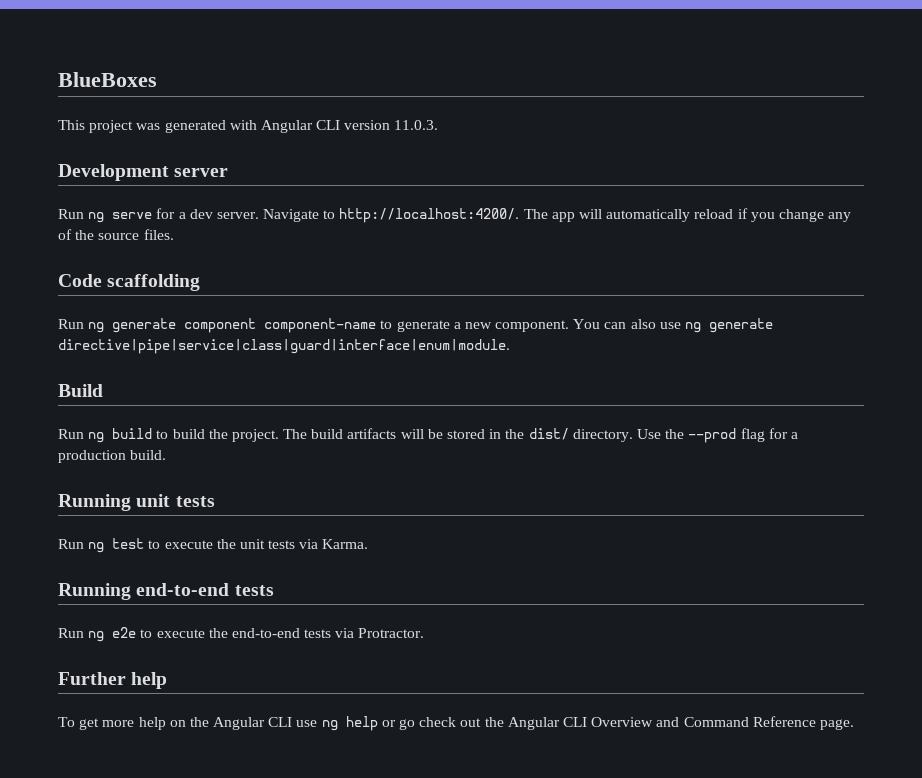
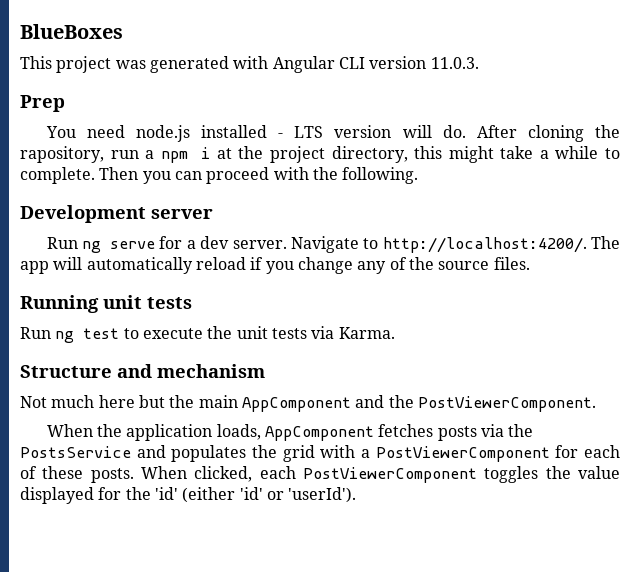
(439, 125) none -> [20,95,65,112] [45,125,621,142] [20,146,621,163] [20,167,419,184] // Prep // You need node.js installed - LTS version will do. After cloning the rapository, run a npm i at the project directory, this might take a while to complete. Then you can proceed with the following.
[58,274,201,291] [58,318,774,333] [58,339,510,354] [58,384,103,397] [58,428,798,443] [58,450,167,463] // Code scaffolding // Run ng generate component component-name to generate a new component. You can also use ng generate directive|pipe|service|class|guard|interface|enum|module. // Build // Run ng build to build the project. The build artifacts will be stored in the dist/ directory. Use the --prod flag for a production build. -> (530, 263) none
[58,583,274,600] [58,627,425,642] [58,672,168,689] [58,716,854,731] Running end-to-end tests // Run ng e2e to execute the end-to-end tests via Protractor. // Further help // To get more help on the Angular CLI use ng help or go check out the Angular CLI Overview and Command Reference page. -> [20,364,265,378] [20,395,596,412] [46,424,534,441] [20,445,620,462] [20,466,620,483] [20,487,357,504] Structure and mechanism // Not much here but the main AppComponent and the PostViewerComponent. // When the application loads, AppComponent fetches posts via the PostsService and populates the grid with a PostViewerComponent for each of these posts. When clicked, each PostViewerComponent toggles the value displayed for the 'id' (either 'id' or 'userId').

